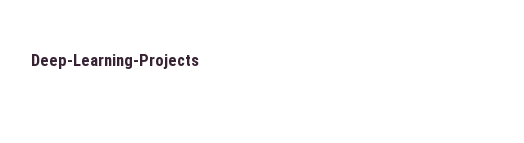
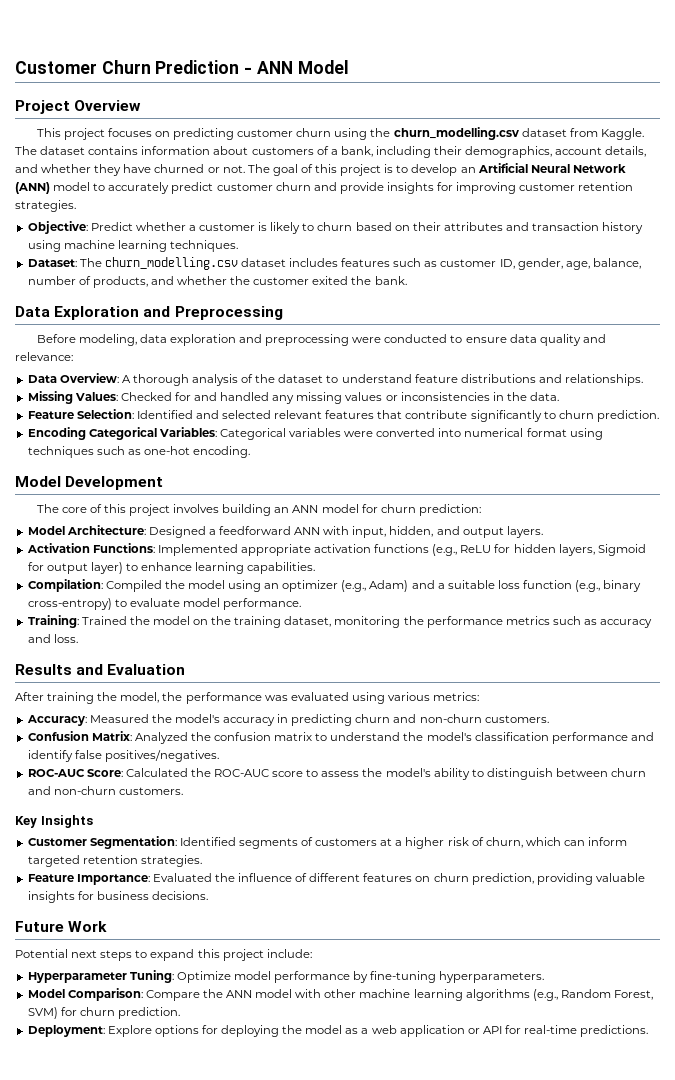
[31,54,199,69] Deep-Learning-Projects -> [15,60,349,74] [15,100,142,114] [36,127,644,140] [15,146,647,158] [15,163,626,176] [15,182,634,194] [15,200,76,212] [27,221,644,234] [27,240,238,252] [27,257,641,270] [27,276,407,288] [15,306,283,320] [36,334,606,346] [15,352,73,361] [27,373,644,386] [27,391,560,404] [27,409,659,422] [27,427,603,440] [27,446,251,458] [15,476,164,490] [36,504,481,516] [27,525,543,538] [26,543,646,556] [27,562,316,574] [27,579,642,592] [27,598,302,610] [27,615,653,628] [27,634,78,643] [15,664,186,675] [15,692,480,704] [26,714,549,726] [27,731,654,744] [27,750,219,762] [27,768,647,780] [27,786,183,795] [15,815,93,828] [27,836,628,849] [27,855,202,867] [27,873,645,885] [27,891,208,903] [15,921,108,932] [15,949,312,961] [27,970,545,983] [27,988,654,1001] [27,1007,180,1019] [27,1025,649,1037] Customer Churn Prediction - ANN Model // Project Overview // This project focuses on predicting customer churn using the churn_modelling.csv dataset from Kaggle. The dataset contains information about customers of a bank, including their demographics, account details, and whether they have churned or not. The goal of this project is to develop an Artificial Neural Network (ANN) model to accurately predict customer churn and provide insights for improving customer retention strategies. // Objective: Predict whether a customer is likely to churn based on their attributes and transaction history using machine learning techniques. // Dataset: The churn_modelling.csv dataset includes features such as customer ID, gender, age, balance, number of products, and whether the customer exited the bank. // Data Exploration and Preprocessing // Before modeling, data exploration and preprocessing were conducted to ensure data quality and relevance: // Data Overview: A thorough analysis of the dataset to understand feature distributions and relationships. // Missing Values: Checked for and handled any missing values or inconsistencies in the data. // Feature Selection: Identified and selected relevant features that contribute significantly to churn prediction. // Encoding Categorical Variables: Categorical variables were converted into numerical format using techniques such as one-hot encoding. // Model Development // The core of this project involves building an ANN model for churn prediction: // Model Architecture: Designed a feedforward ANN with input, hidden, and output layers. // Activation Functions: Implemented appropriate activation functions (e.g., ReLU for hidden layers, Sigmoid for output layer) to enhance learning capabilities. // Compilation: Compiled the model using an optimizer (e.g., Adam) and a suitable loss function (e.g., binary cross-entropy) to evaluate model performance. // Training: Trained the model on the training dataset, monitoring the performance metrics such as accuracy and loss. // Results and Evaluation // After training the model, the performance was evaluated using various metrics: // Accuracy: Measured the model's accuracy in predicting churn and non-churn customers. // Confusion Matrix: Analyzed the confusion matrix to understand the model's classification performance and identify false positives/negatives. // ROC-AUC Score: Calculated the ROC-AUC score to assess the model's ability to distinguish between churn and non-churn customers. // Key Insights // Customer Segmentation: Identified segments of customers at a higher risk of churn, which can inform targeted retention strategies. // Feature Importance: Evaluated the influence of different features on churn prediction, providing valuable insights for business decisions. // Future Work // Potential next steps to expand this project include: // Hyperparameter Tuning: Optimize model performance by fine-tuning hyperparameters. // Model Comparison: Compare the ANN model with other machine learning algorithms (e.g., Random Forest, SVM) for churn prediction. // Deployment: Explore options for deploying the model as a web application or API for real-time predictions.

